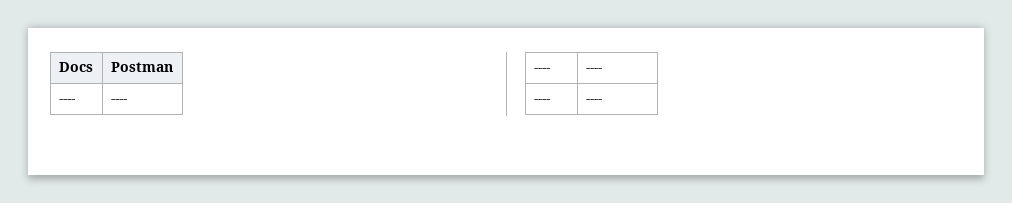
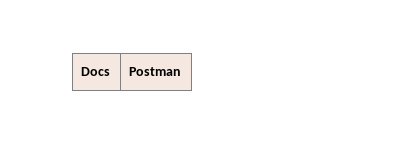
[58,99,75,103] [110,99,127,103] [533,68,550,72] [585,68,602,72] [533,99,550,103] [585,99,602,103] // ---- | ---- // ---- | ---- // ---- | ---- -> (182, 71) none

